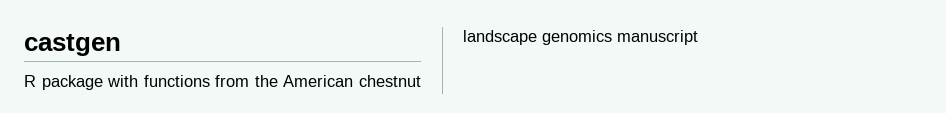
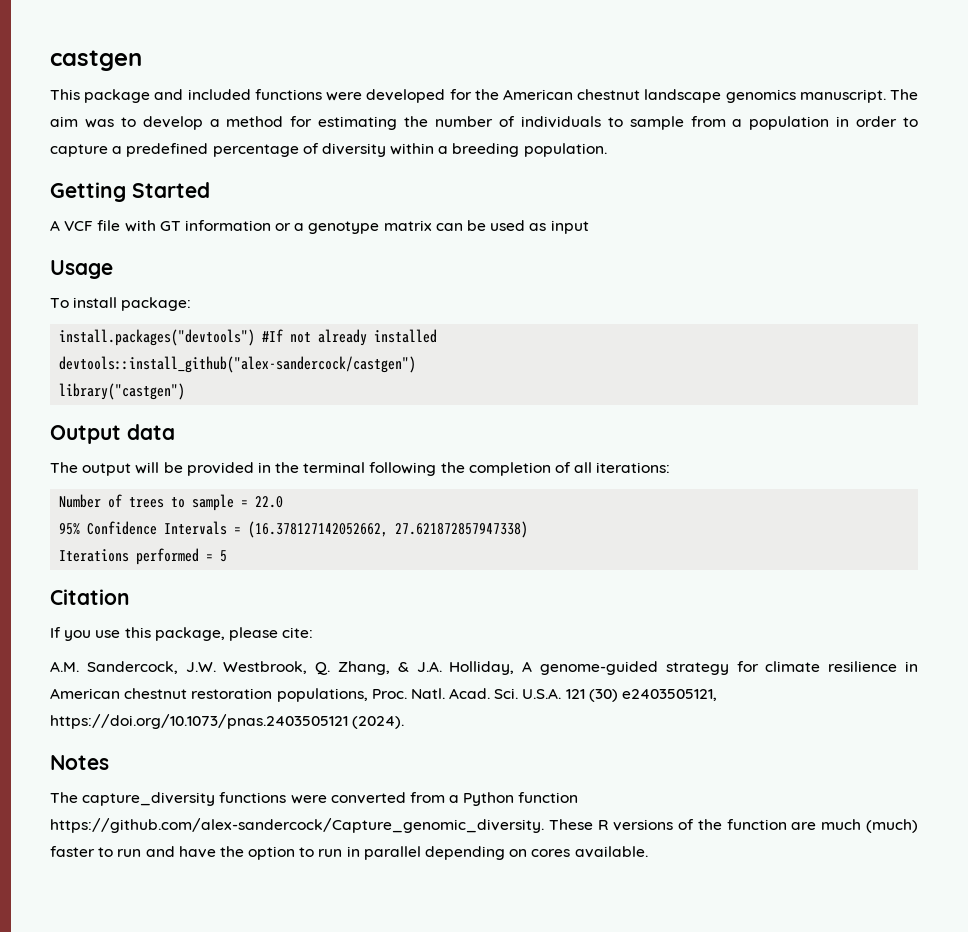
[24,75,250,90] R package with functions from -> [50,89,472,103] This package and included functions were developed for
[617,30,698,45] manuscript -> [799,89,918,103] [50,116,919,130] [50,143,607,157] [50,182,210,202] [50,220,589,234] [50,260,113,279] [50,297,192,311] [59,329,438,346] [59,356,417,373] [59,383,186,400] [50,424,175,444] [50,462,671,476] [59,494,284,511] [59,521,529,538] [59,548,228,565] [50,589,130,605] [50,627,314,641] [50,661,918,675] [50,688,718,702] [50,714,405,729] [50,755,109,770] [50,792,579,806] [50,818,919,833] [50,846,648,860] manuscript. The aim was to develop a method for estimating the number of individuals to sample from a population in order to capture a predefined percentage of diversity within a breeding population. // Getting Started // A VCF file with GT information or a genotype matrix can be used as input // Usage // To install package: // install.packages("devtools") #If not already installed // devtools::install_github("alex-sandercock/castgen") // library("castgen") // Output data // The output will be provided in the terminal following the completion of all iterations: // Number of trees to sample = 22.0 // 95% Confidence Intervals = (16.378127142052662, 27.621872857947338) // Iterations performed = 5 // Citation // If you use this package, please cite: // A.M. Sandercock, J.W. Westbrook, Q. Zhang, & J.A. Holliday, A genome-guided strategy for climate resilience in American chestnut restoration populations, Proc. Natl. Acad. Sci. U.S.A. 121 (30) e2403505121, https://doi.org/10.1073/pnas.2403505121 (2024). // Notes // The capture_diversity functions were converted from a Python function https://github.com/alex-sandercock/Capture_genomic_diversity. These R versions of the function are much (much) faster to run and have the option to run in parallel depending on cores available.

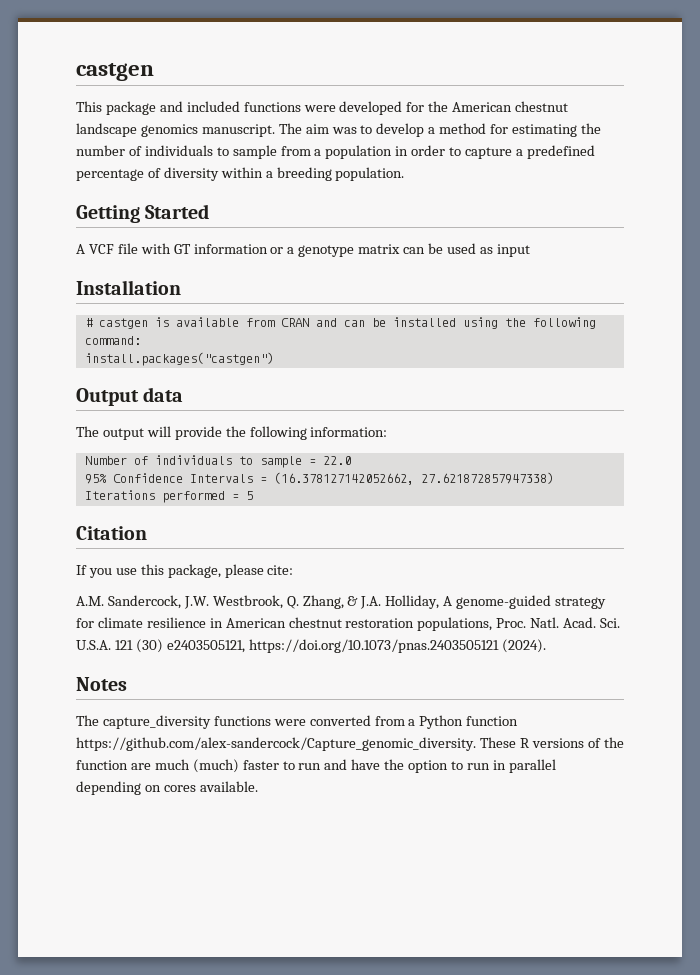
[50,260,113,279] [50,297,192,311] [59,329,438,346] [59,356,417,373] [59,383,186,400] Usage // To install package: // install.packages("devtools") #If not already installed // devtools::install_github("alex-sandercock/castgen") // library("castgen") -> [76,280,181,295] [84,317,596,329] [84,336,141,345] [84,352,274,366] Installation // # castgen is available from CRAN and can be installed using the following command: // install.packages("castgen")
[163,462,671,476] be provided in the terminal following the completion of all iterations: -> [174,426,388,440] provide the following information:
[129,497,165,508] trees -> [154,455,232,465] individuals

